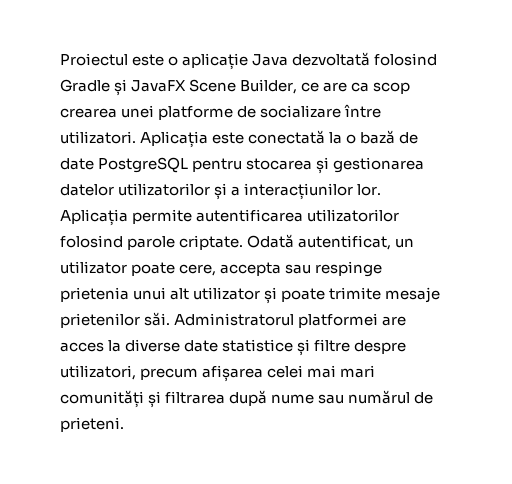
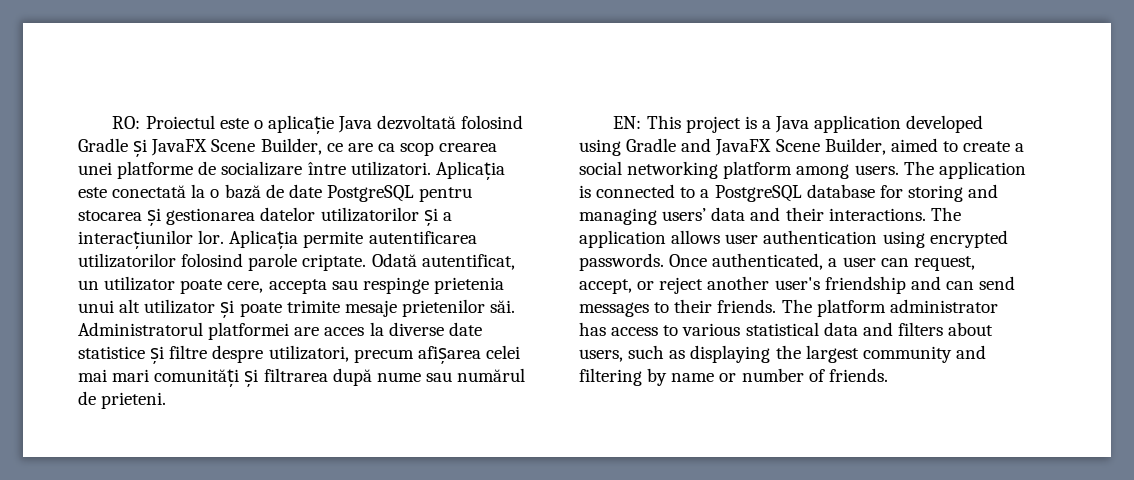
(60, 59) none -> [112,116,141,129] RO:
(124, 424) none -> [613,115,984,133] [579,138,1025,156] [579,161,1026,179] [579,184,999,202] [579,207,961,225] [579,230,1008,248] [579,253,975,271] [579,276,1016,294] [579,299,998,317] [579,322,994,336] [579,345,986,363] [579,368,888,386] // EN: This project is a Java application developed using Gradle and JavaFX Scene Builder, aimed to create a social networking platform among users. The application is connected to a PostgreSQL database for storing and managing users’ data and their interactions. The application allows user authentication using encrypted passwords. Once authenticated, a user can request, accept, or reject another user's friendship and can send messages to their friends. The platform administrator has access to various statistical data and filters about users, such as displaying the largest community and filtering by name or number of friends.

